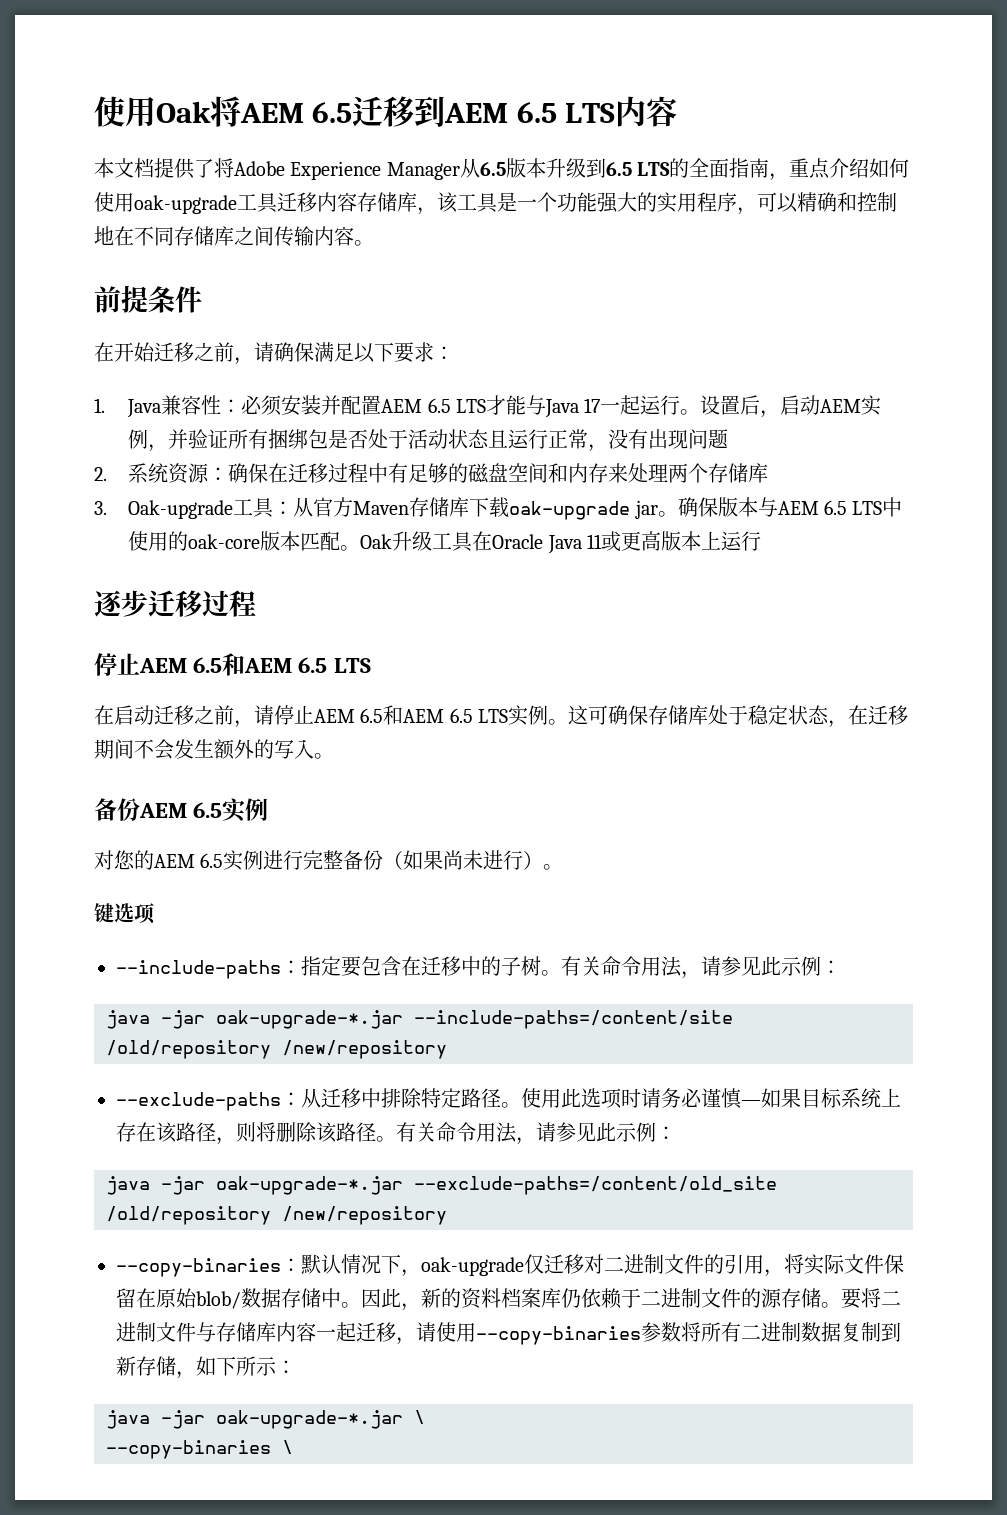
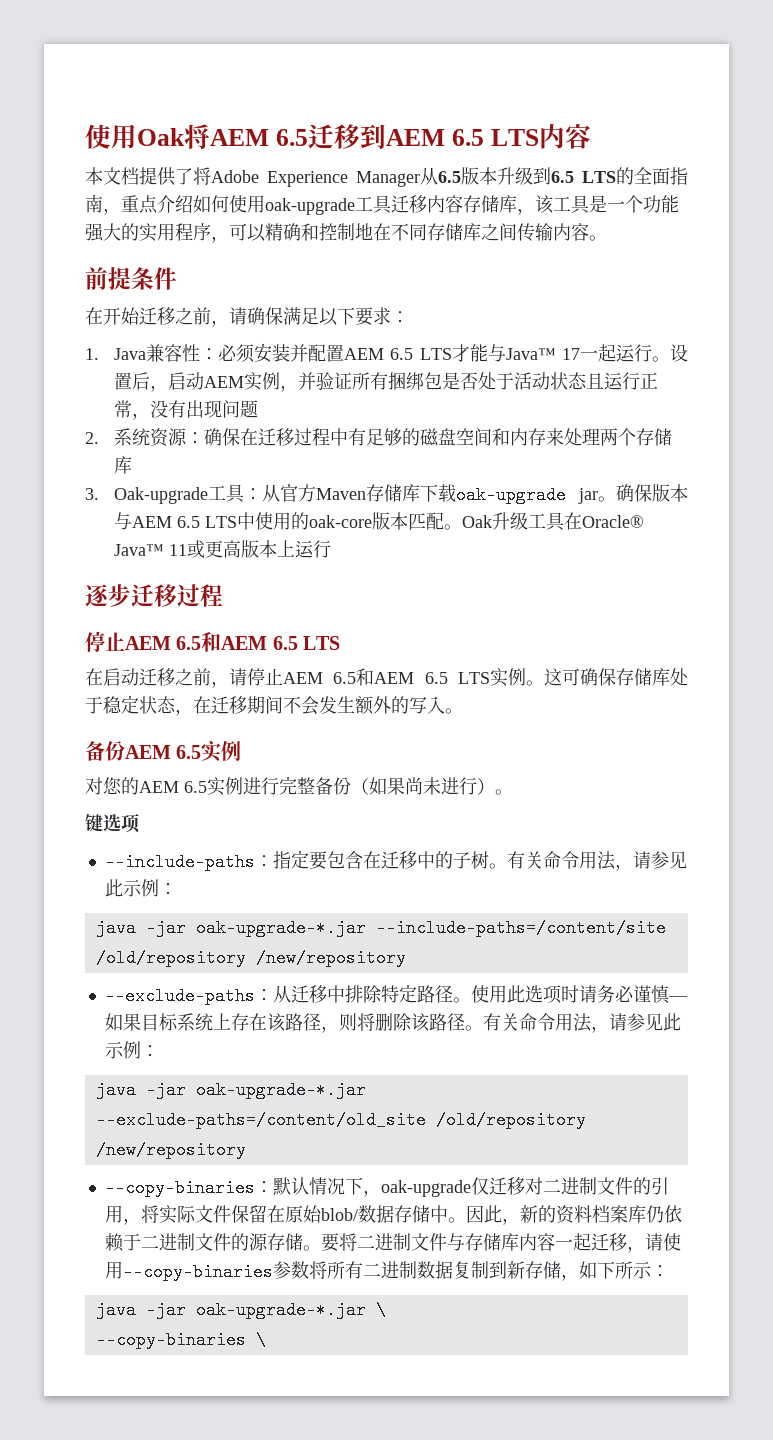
[545,399,580,418] Java -> [505,348,556,360] Java™
[492,534,582,554] Oracle Java -> [582,515,645,528] [114,544,165,556] Oracle® Java™

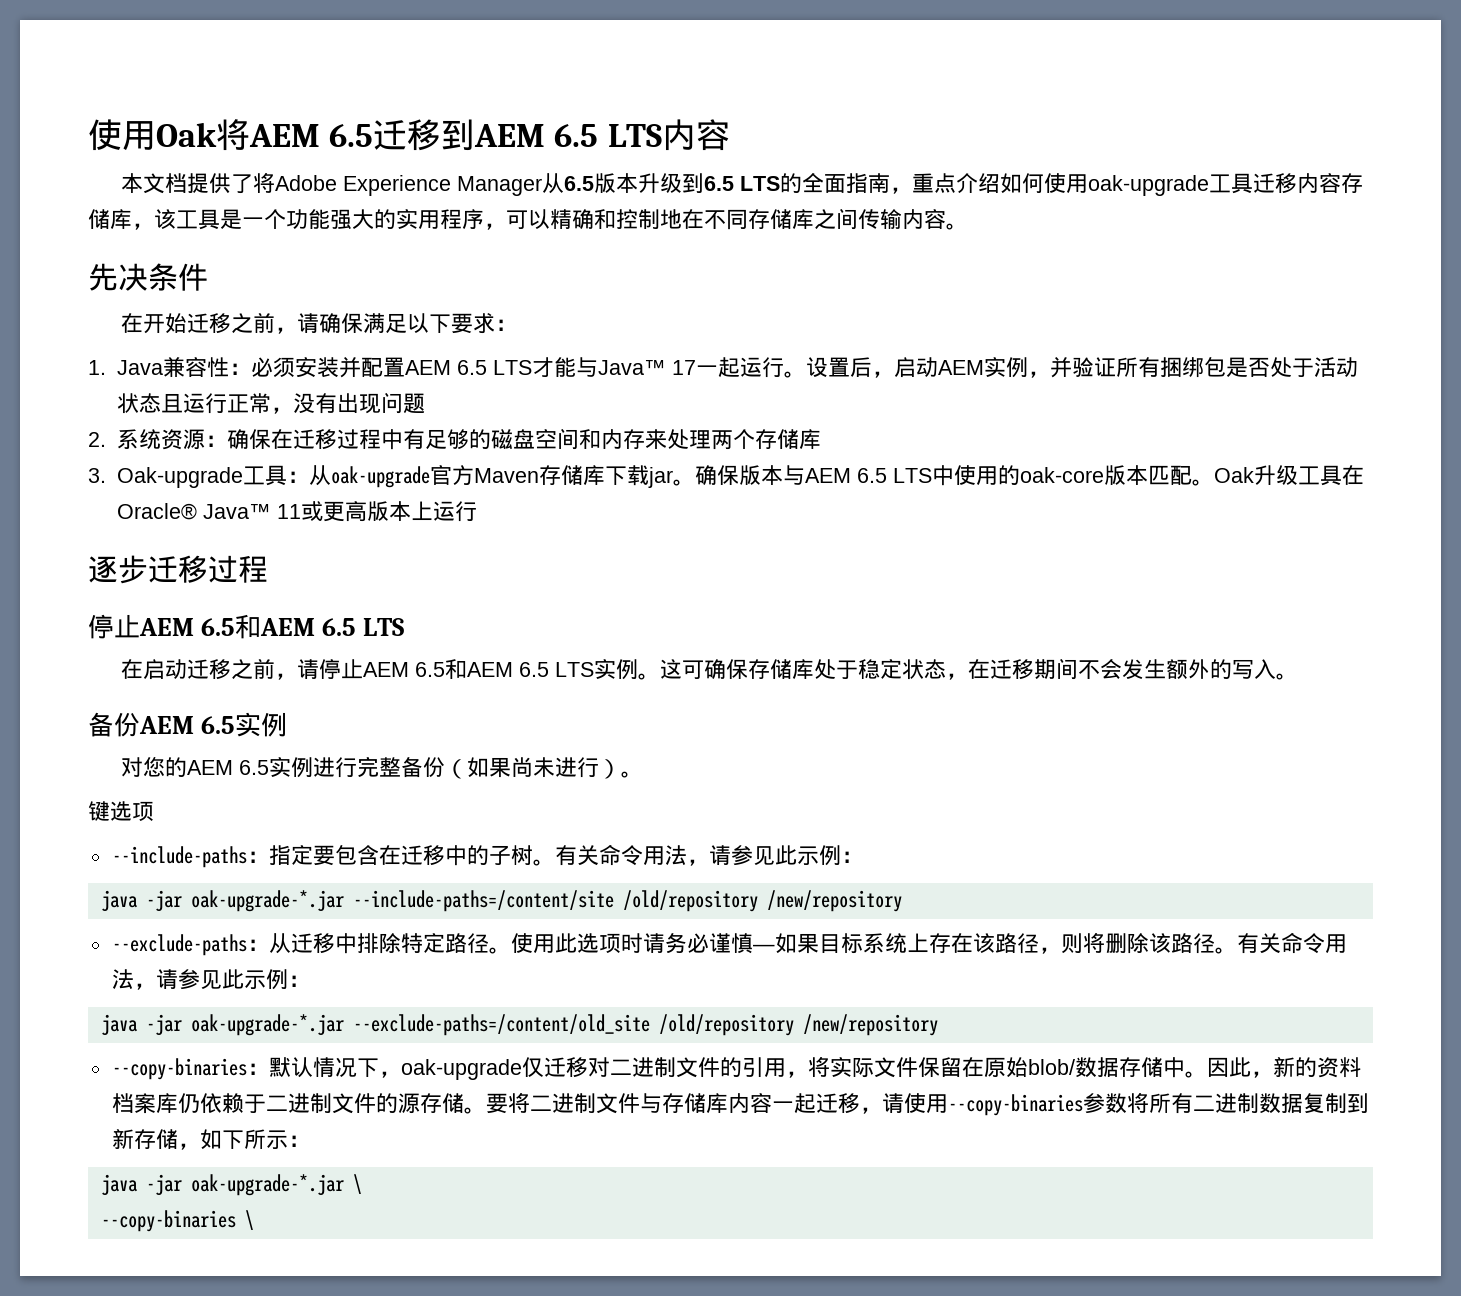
[85,267,131,290] 前提 -> [88,263,148,291] 先决
(281, 493) none -> [330,466,430,488] oak-upgrade
[456,486,567,504] oak-upgrade -> (649, 475) none

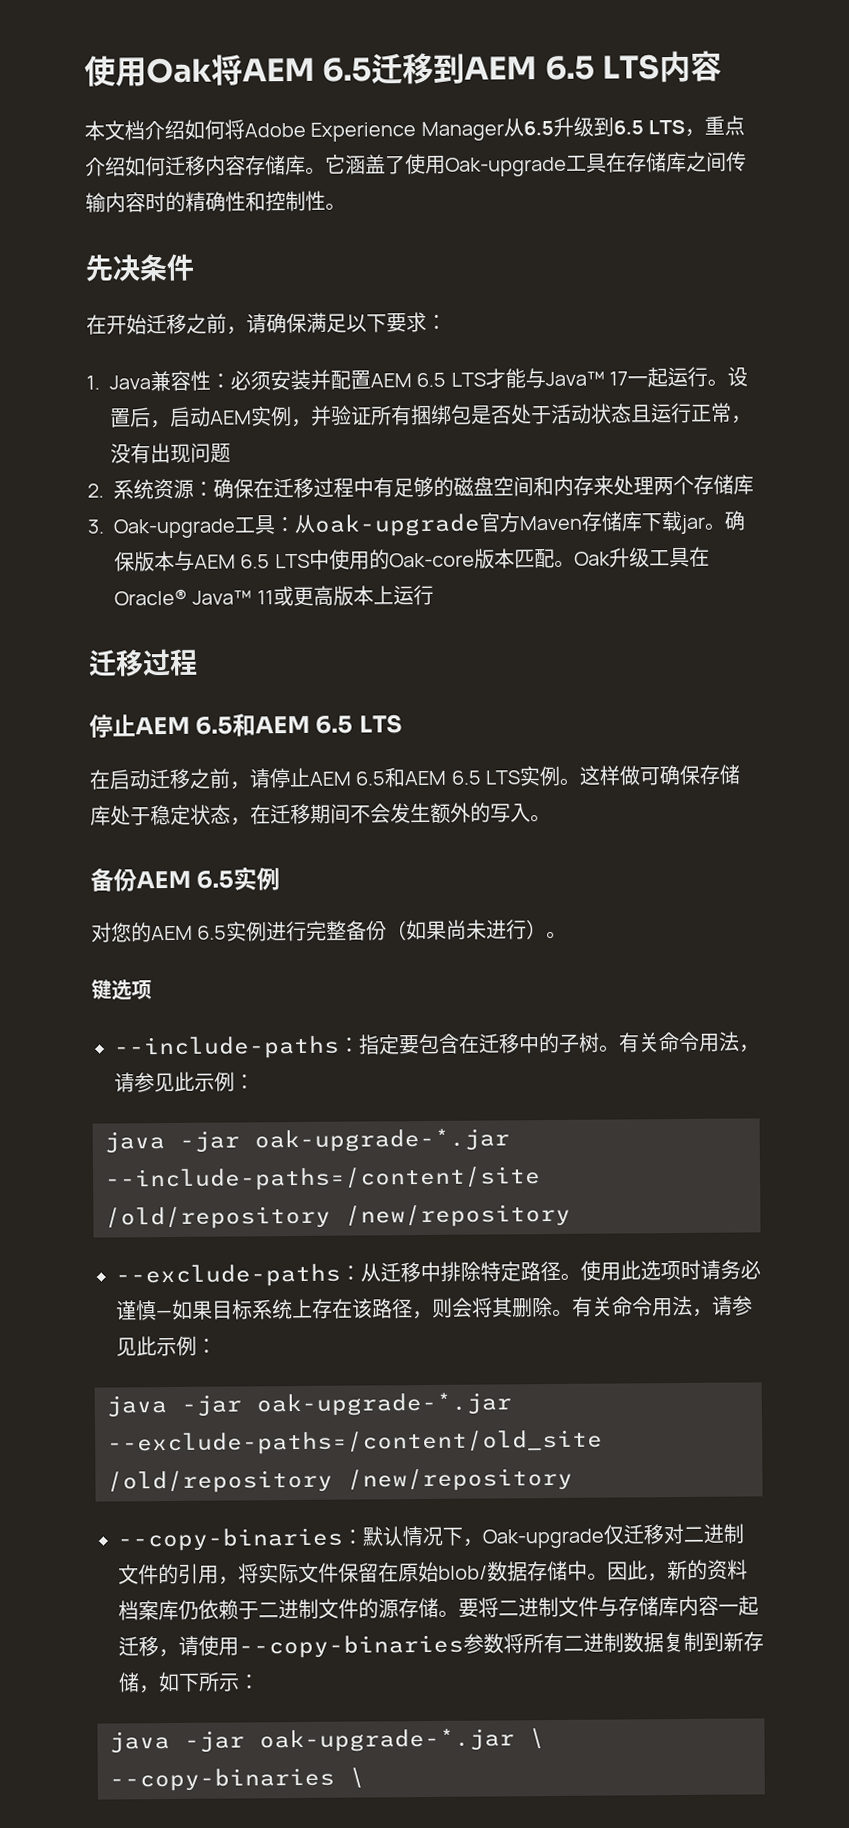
[187,173,254,194] 提供了 -> [144,119,225,141] 介绍如何
[594,173,639,193] 版本 -> (554, 128) none
[780,173,891,193] 的全面指南 -> (686, 127) none
[1044,173,1254,196] 使用oak-upgrade工具 -> (166, 166) none
[132,209,748,230] ，该工具是一个功能强大的实用程序，可以精确和控制地在不同 -> [305,152,627,177] 。它涵盖了使用Oak-upgrade工具在
(946, 219) none -> [145,190,326,213] 时的精确性和控制性
[1019,467,1104,483] oak-core -> [388,552,475,568] Oak-core
[88,555,148,584] 逐步 -> (434, 595) none
(683, 669) none -> [599,765,641,786] 样做
[1082,932,1215,954] 将删除该路径 -> [452,1297,553,1318] 会将其删除
[400,1059,522,1080] oak-upgrade -> [482,1528,604,1549] Oak-upgrade

